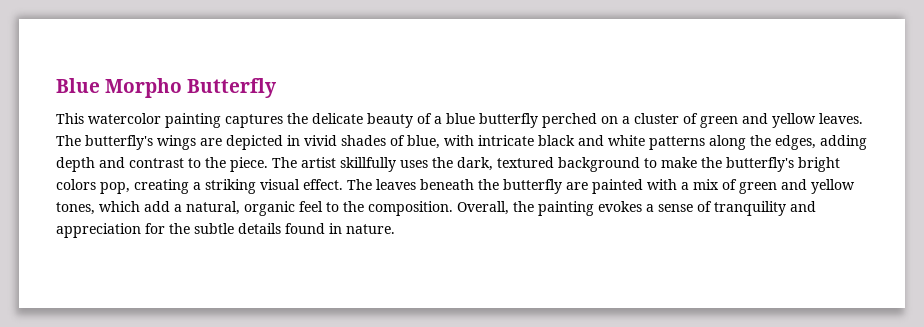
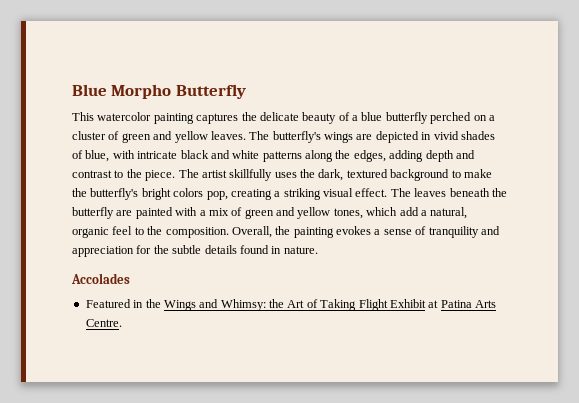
(395, 229) none -> [71,273,130,284] [85,299,496,311] [85,319,122,327] // Accolades // Featured in the Wings and Whimsy: the Art of Taking Flight Exhibit at Patina Arts Centre.

